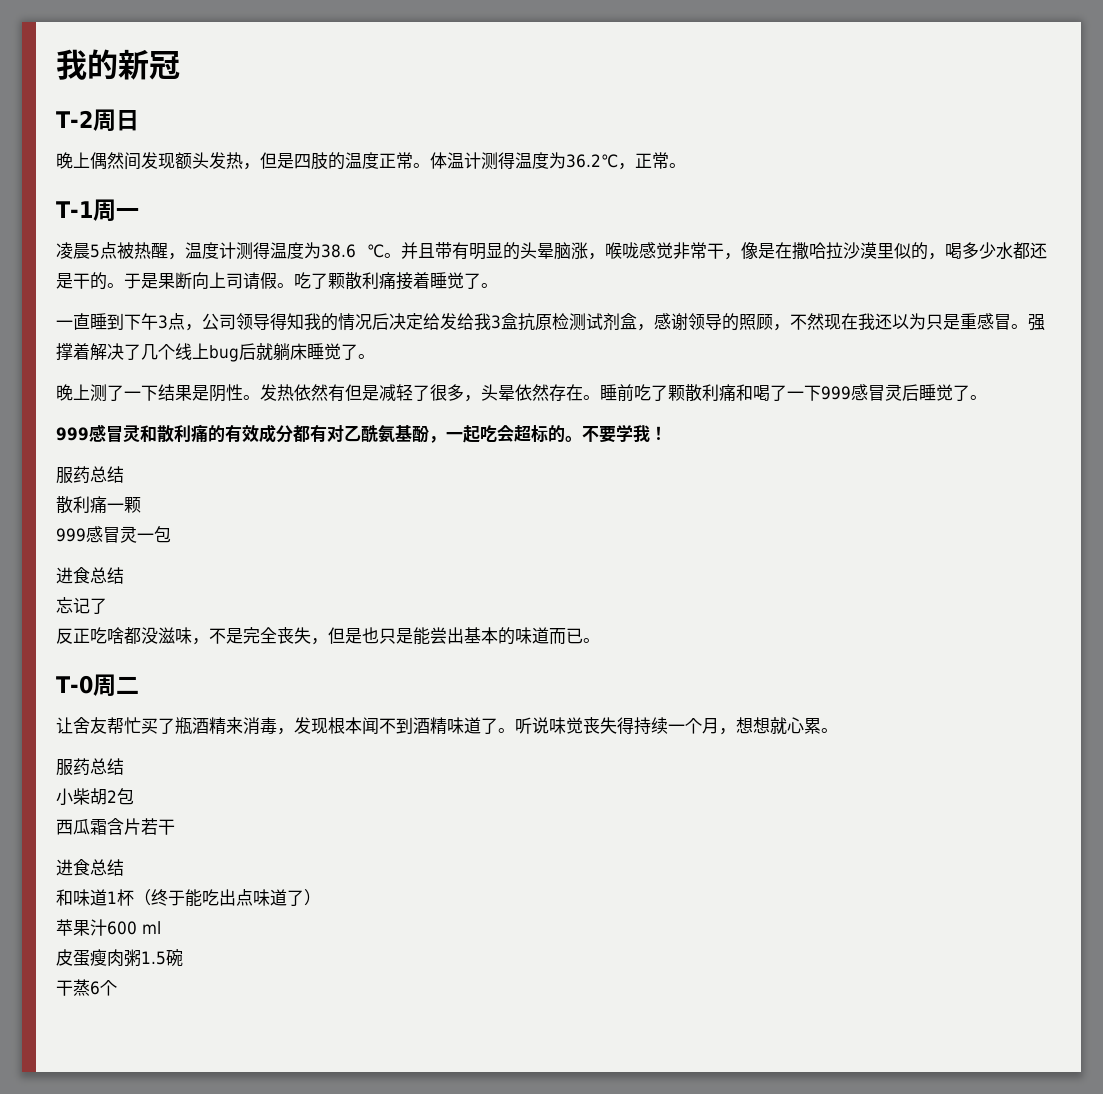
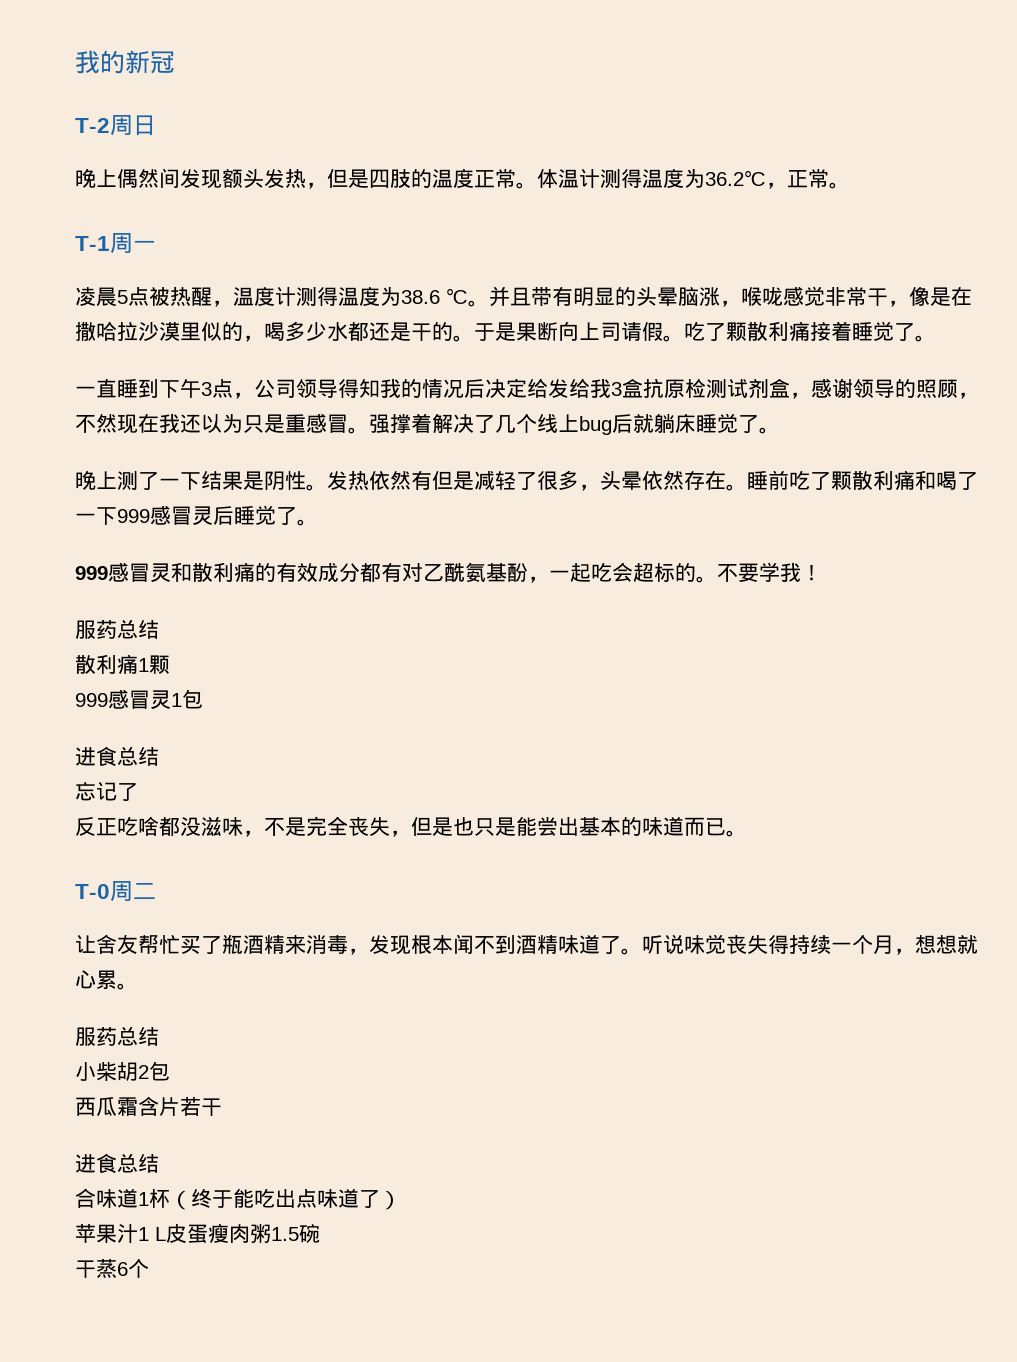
[107,503,124,511] 一 -> [138,658,149,672] 1
[137,533,154,541] 一 -> [171,693,182,707] 1
[56,889,73,906] 和 -> [75,1188,96,1208] 合
[107,921,161,935] 600 ml // -> [138,1227,166,1241] 1 L

